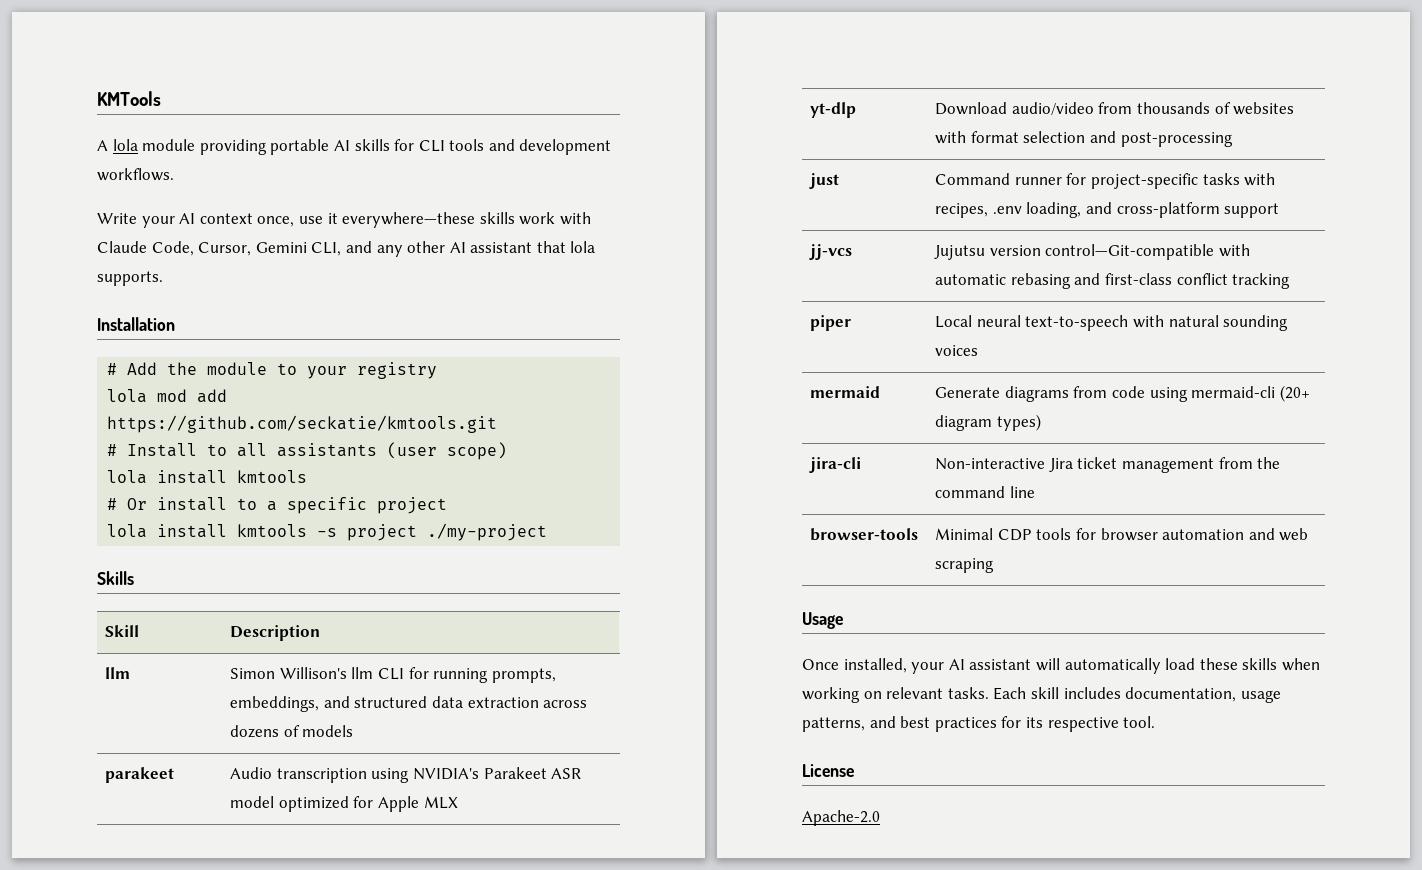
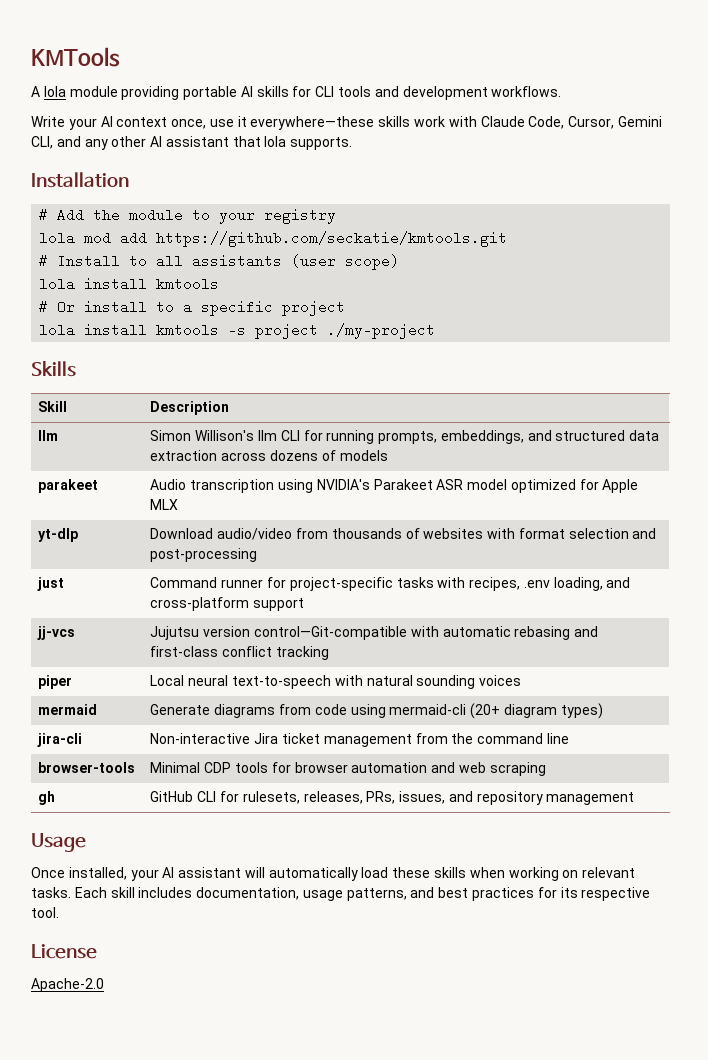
(995, 565) none -> [38,791,56,805] [150,791,635,805] // gh | GitHub CLI for rulesets, releases, PRs, issues, and repository management

